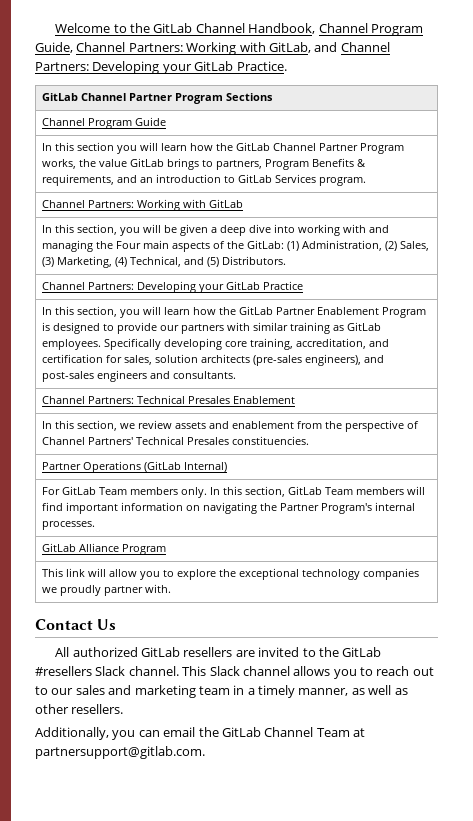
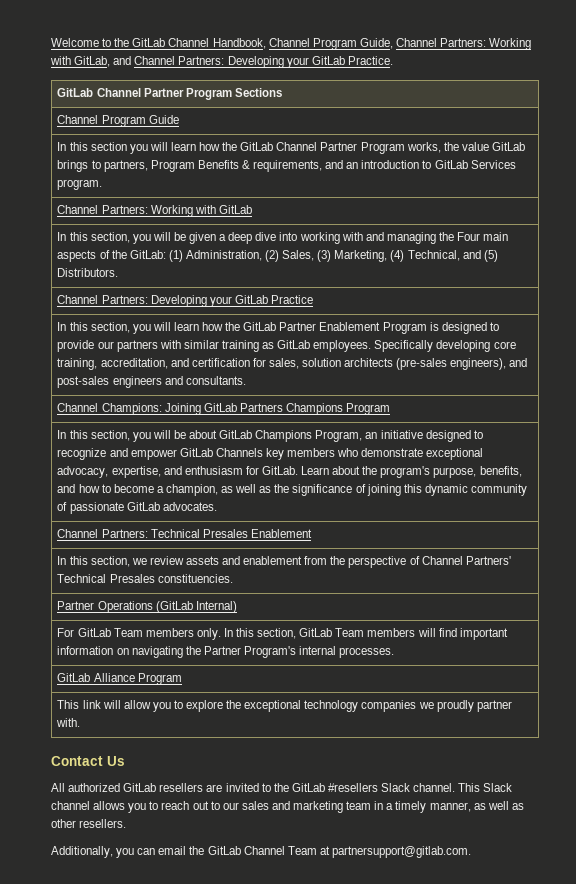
(237, 375) none -> [57,403,391,415] [57,430,483,442] [57,448,484,460] [57,466,522,478] [57,484,527,496] [57,502,217,514] // Channel Champions: Joining GitLab Partners Champions Program // In this section, you will be about GitLab Champions Program, an initiative designed to recognize and empower GitLab Channels key members who demonstrate exceptional advocacy, expertise, and enthusiasm for GitLab. Learn about the program's purpose, benefits, and how to become a champion, as well as the significance of joining this dynamic community of passionate GitLab advocates.

